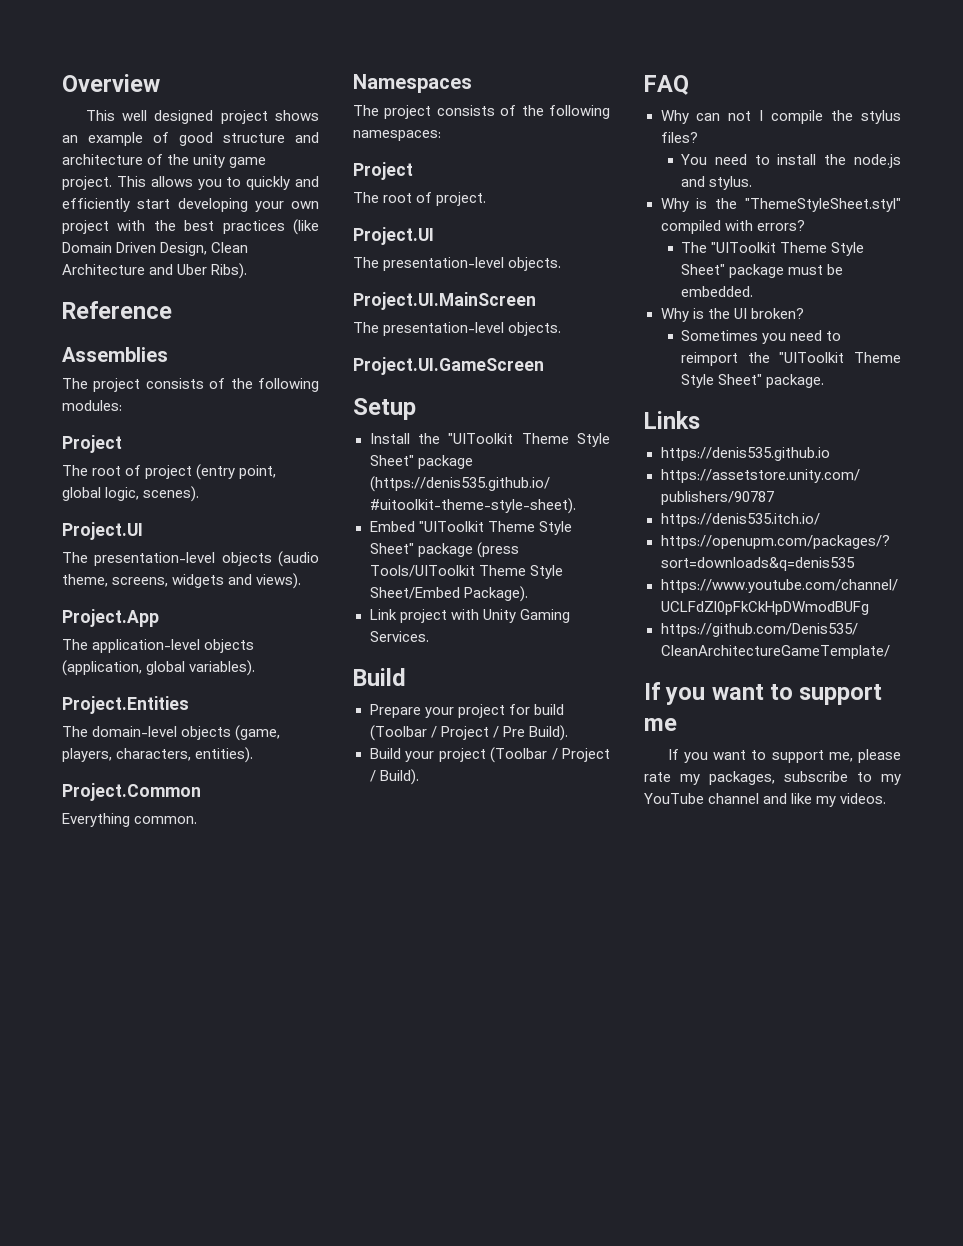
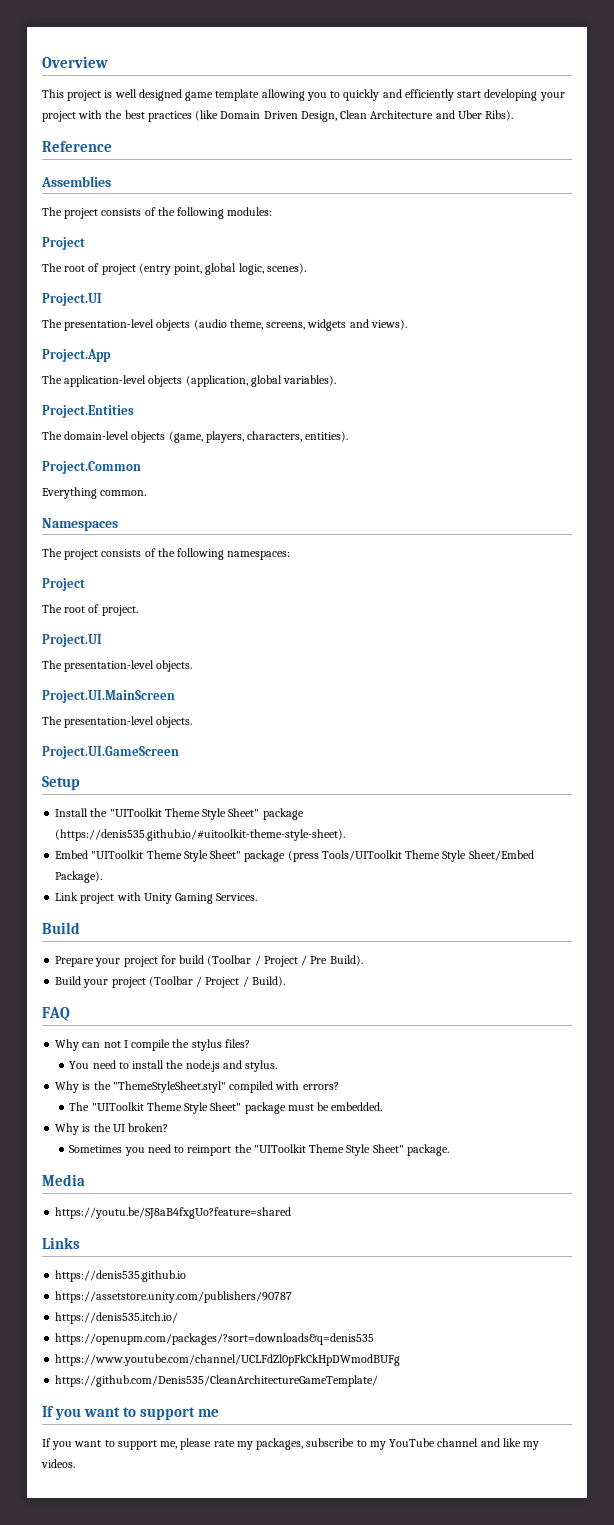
[122,110,319,124] [62,132,319,146] [62,154,267,168] [62,176,193,190] well designed project shows an example of good structure and architecture of the unity game project. This allows -> [67,89,305,101] project is well designed game template allowing
[291,201,319,209] own -> (565, 96) none
(825, 381) none -> [42,1174,85,1186] [55,1207,292,1219] // Media // https://youtu.be/SJ8aB4fxgUo?feature=shared

